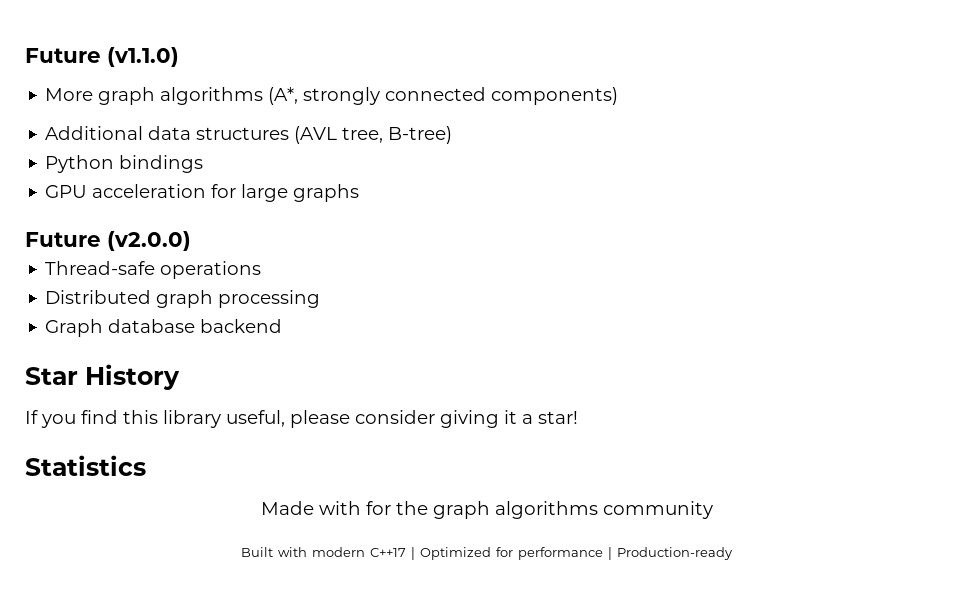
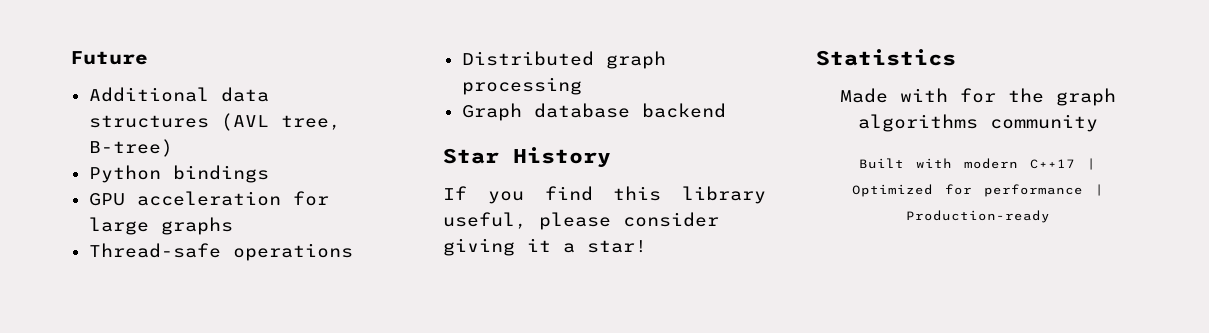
[25,47,179,67] [45,87,619,105] Future (v1.1.0) // More graph algorithms (A*, strongly connected components) -> [70,51,148,65] Future
[25,231,191,251] // Future (v2.0.0) -> (233, 226) none

